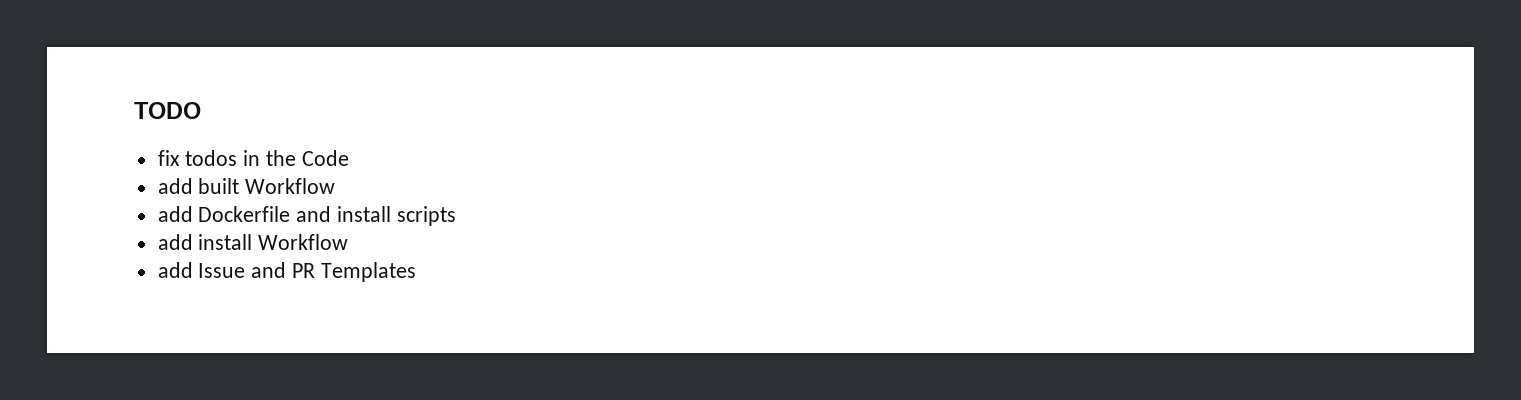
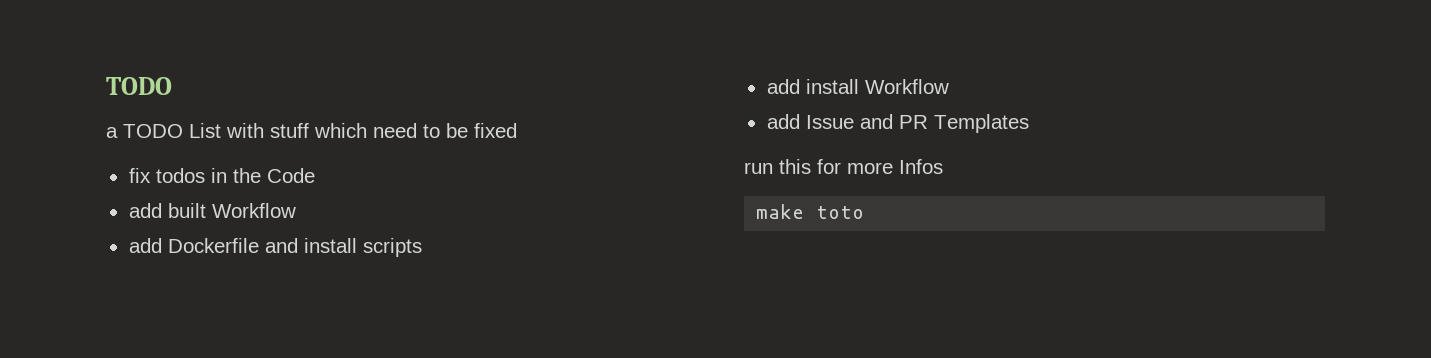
[134,102,201,119] TODO -> [106,77,172,95] [106,123,517,138] TODO // a TODO List with stuff which need to be fixed
(416, 272) none -> [744,159,943,174] [756,204,865,219] // run this for more Infos // make toto

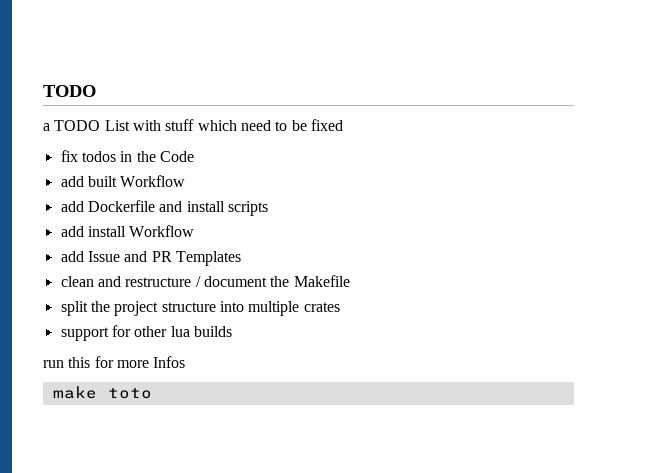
(1029, 123) none -> [60,275,350,287] [60,301,340,316] [60,325,232,341] // clean and restructure / document the Makefile // split the project structure into multiple crates // support for other lua builds

